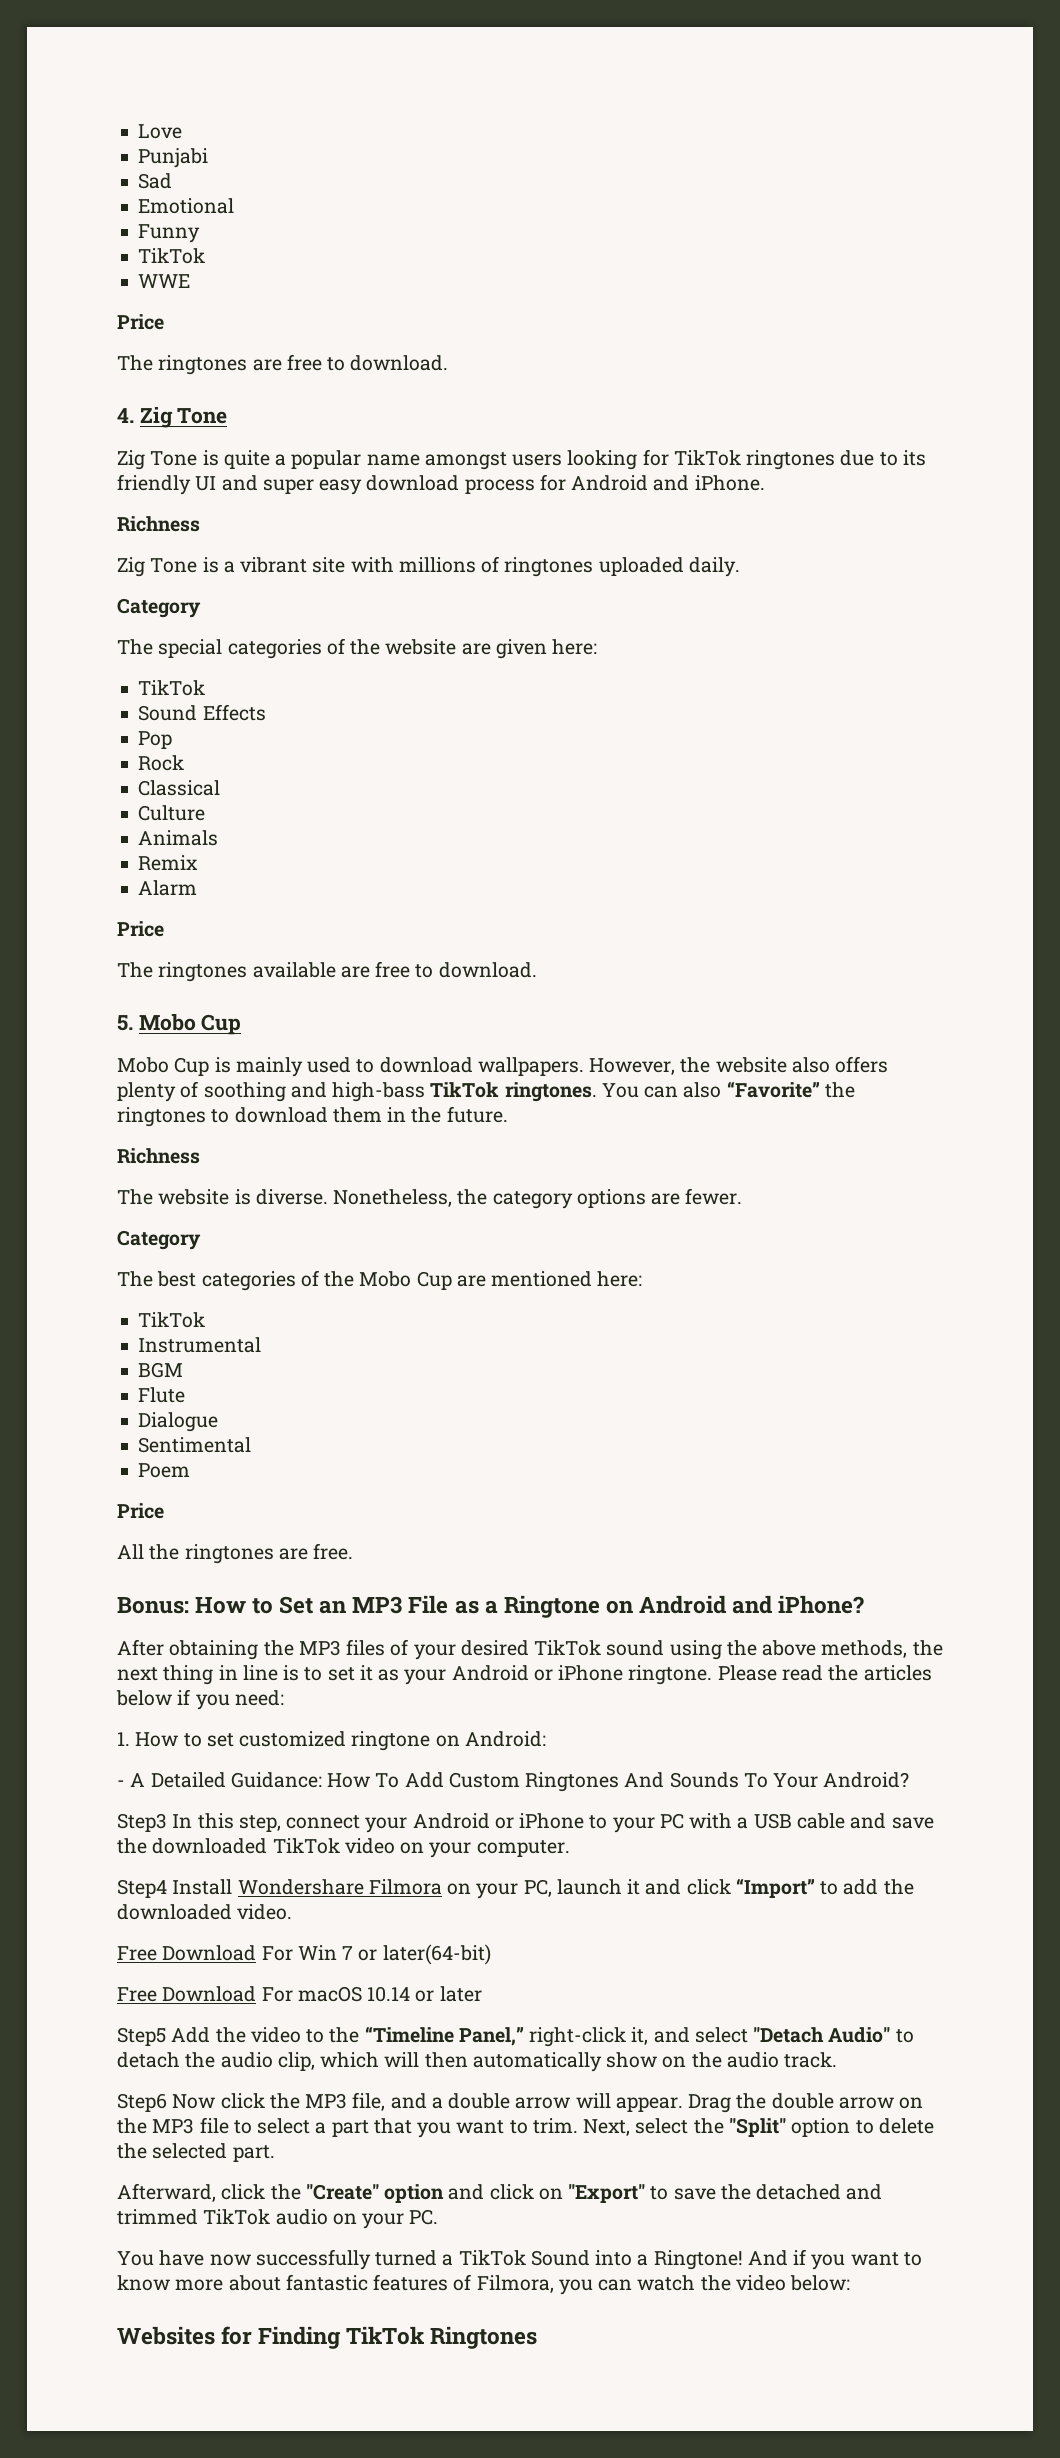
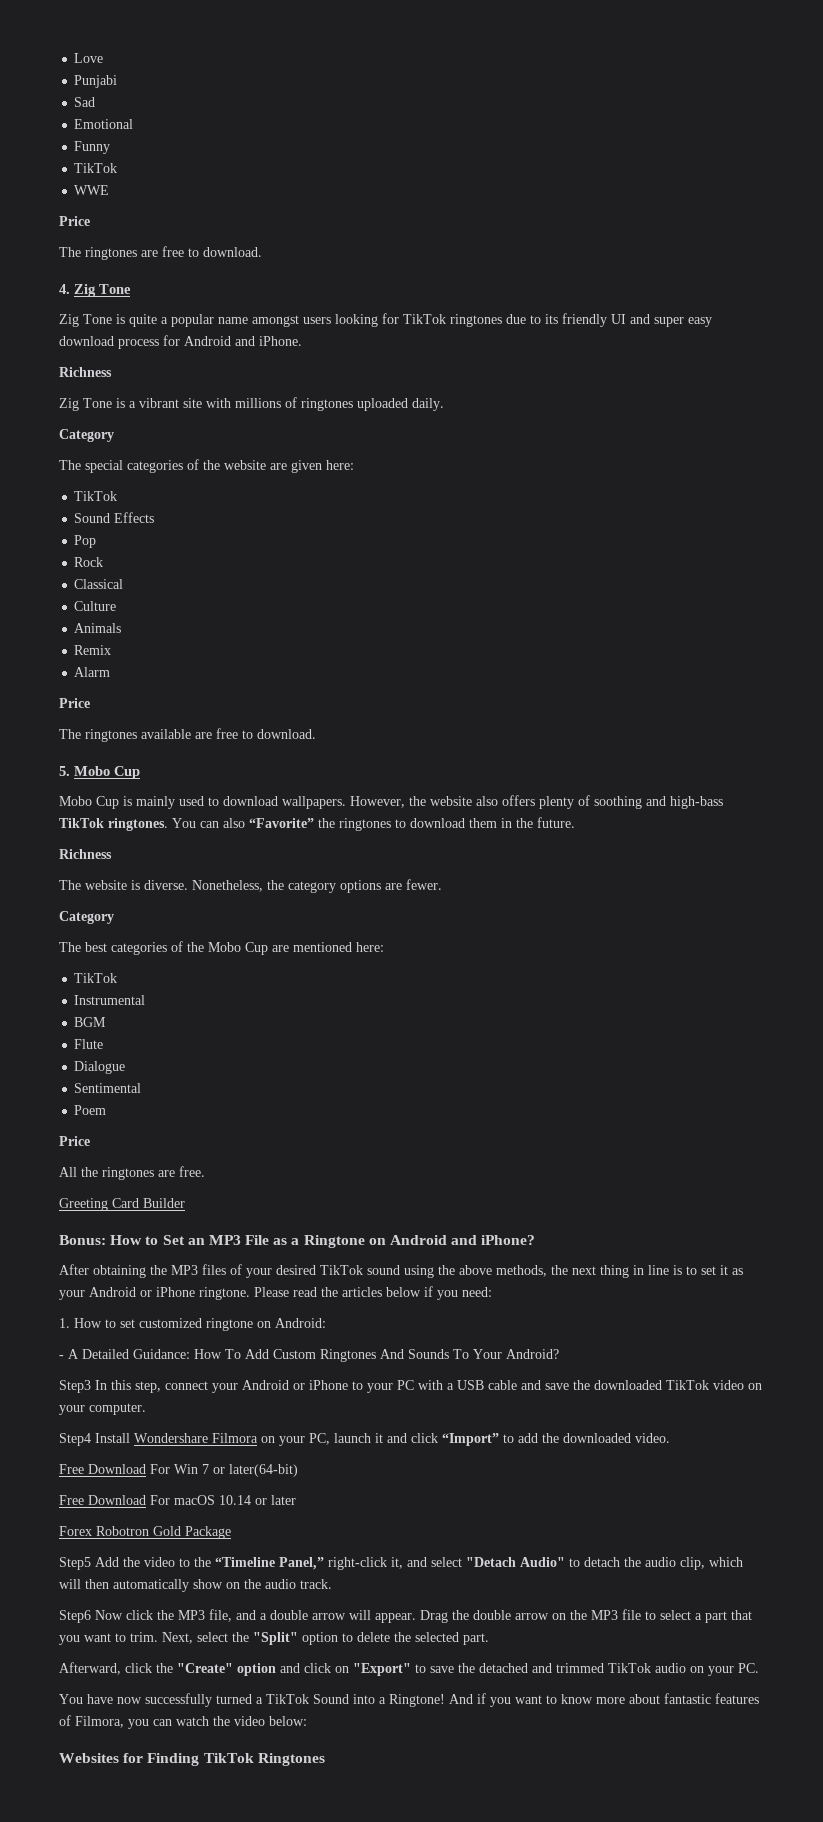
(354, 1551) none -> [59,1198,185,1211] // Greeting Card Builder
(482, 1994) none -> [59,1526,231,1539] // Forex Robotron Gold Package

